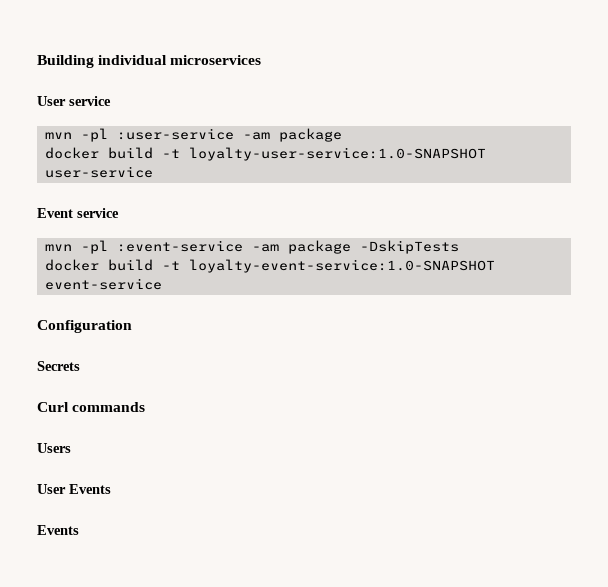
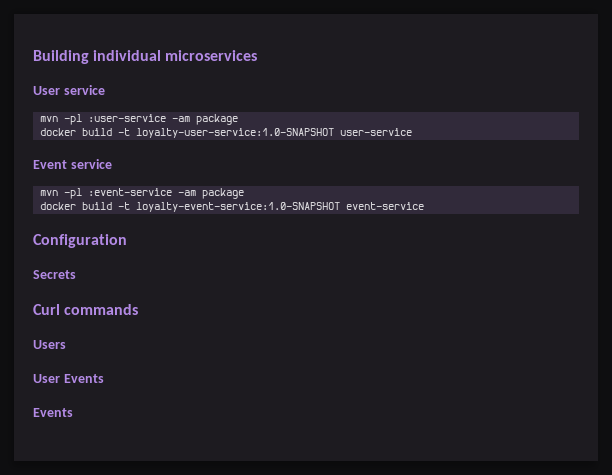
[360,240,460,254] -DskipTests -> (244, 193) none

